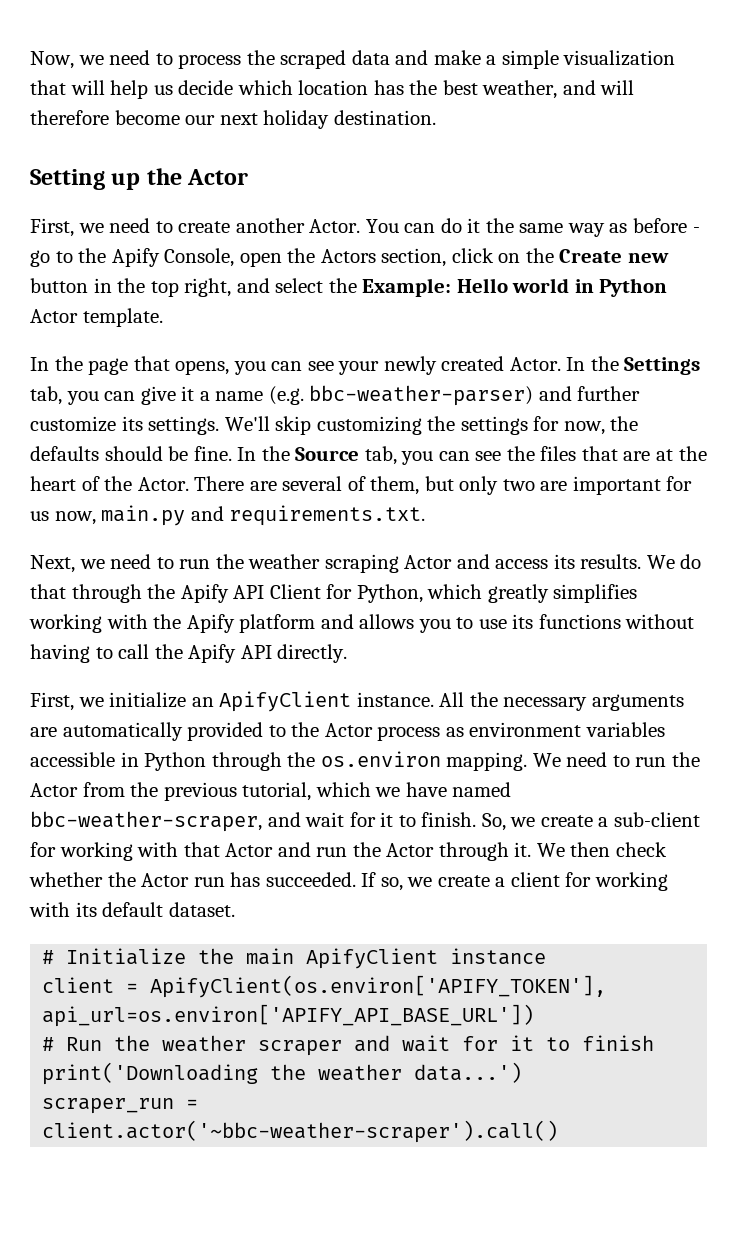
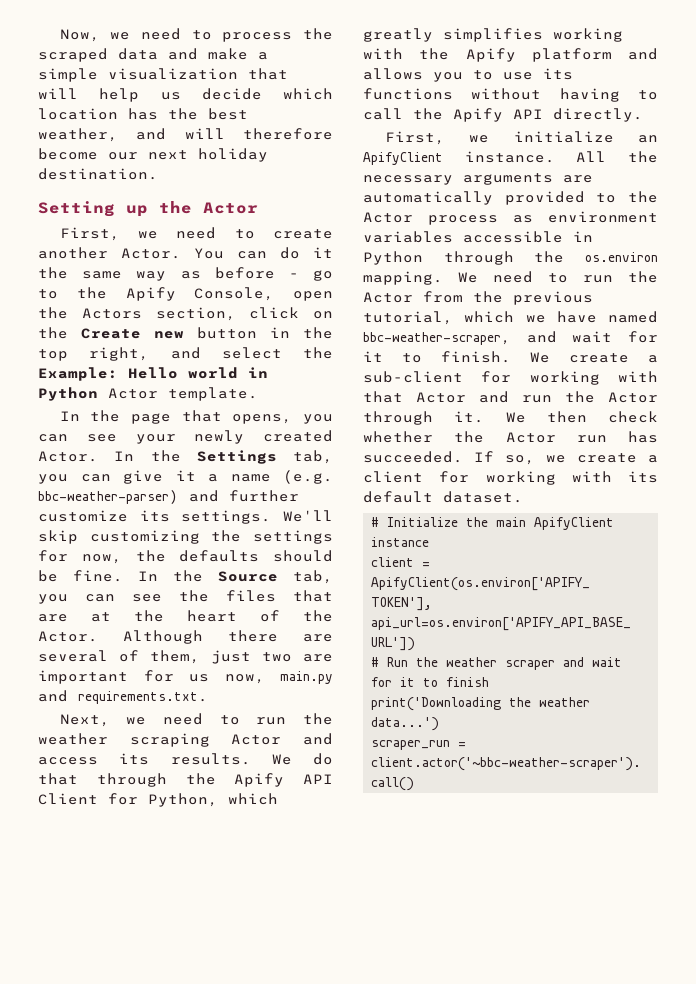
[194,476,245,491] There -> [123,630,278,644] Although there
[424,476,499,495] but only -> [211,650,251,664] just
[481,813,536,831] So, we -> [530,352,550,363] We

